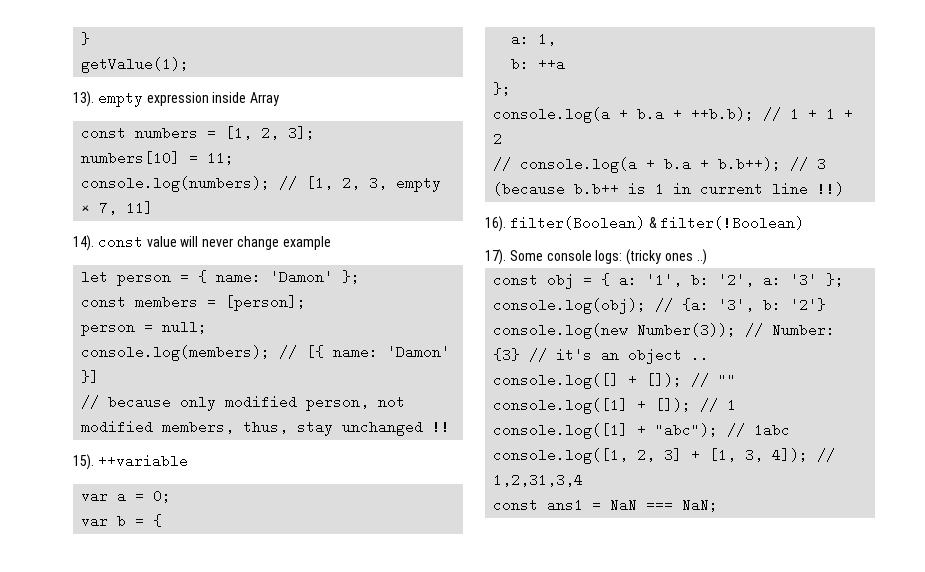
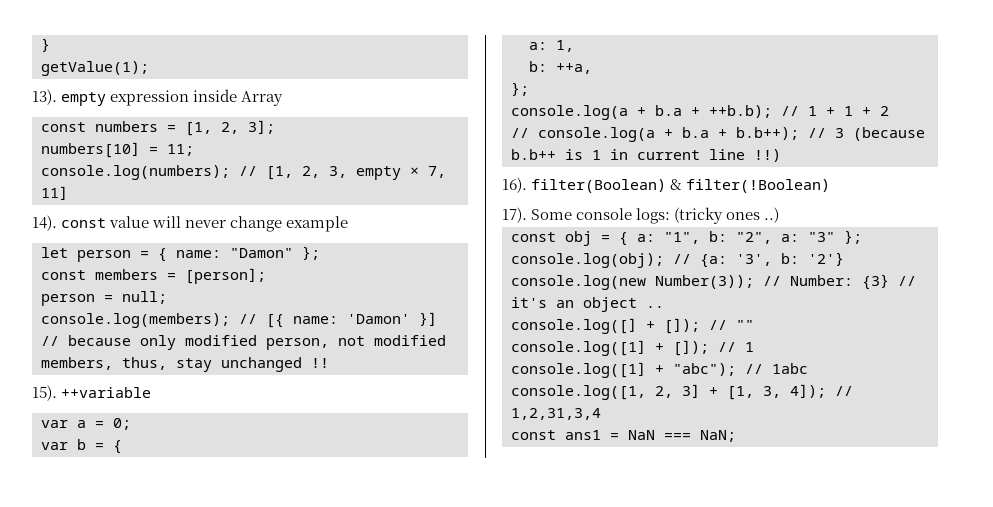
[270,270,334,284] 'Damon' -> [230,248,293,258] "Damon"
[538,57,566,71] ++a -> [556,63,592,74] ++a,
[646,273,818,287] '1', b: '2', a: '3' -> [664,231,835,244] "1", b: "2", a: "3"

